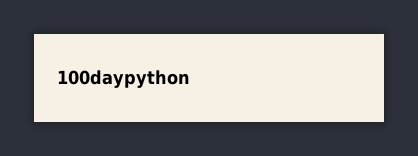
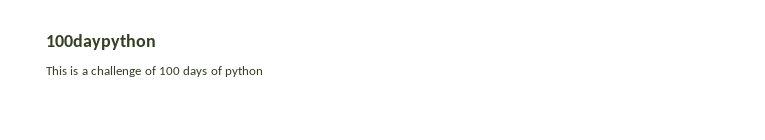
(190, 79) none -> [46,66,263,77] // This is a challenge of 100 days of python

